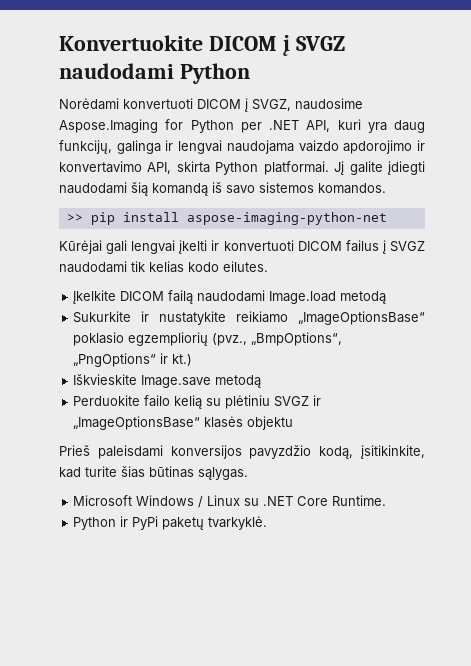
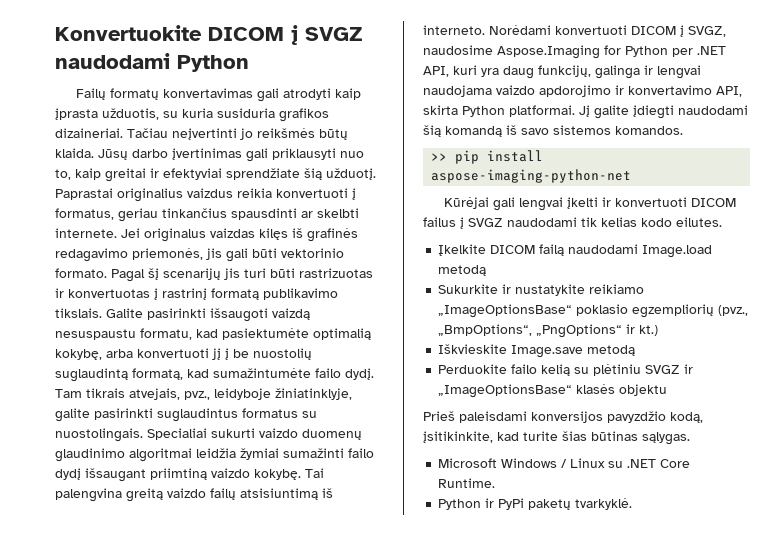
(250, 73) none -> [75,88,361,102] [55,108,329,122] [55,128,348,140] [55,148,364,162] [55,168,376,182] [55,188,356,202] [55,208,359,222] [55,228,358,242] [55,248,344,262] [55,268,373,282] [55,288,338,300] [55,308,310,322] [55,328,371,340] [55,348,312,360] [55,368,374,382] [55,388,352,400] [55,408,317,422] [55,428,362,442] [55,448,374,462] [55,468,324,482] [55,488,333,502] [423,25,485,35] Failų formatų konvertavimas gali atrodyti kaip įprasta užduotis, su kuria susiduria grafikos dizaineriai. Tačiau neįvertinti jo reikšmės būtų klaida. Jūsų darbo įvertinimas gali priklausyti nuo to, kaip greitai ir efektyviai sprendžiate šią užduotį. Paprastai originalius vaizdus reikia konvertuoti į formatus, geriau tinkančius spausdinti ar skelbti internete. Jei originalus vaizdas kilęs iš grafinės redagavimo priemonės, jis gali būti vektorinio formato. Pagal šį scenarijų jis turi būti rastrizuotas ir konvertuotas į rastrinį formatą publikavimo tikslais. Galite pasirinkti išsaugoti vaizdą nesuspaustu formatu, kad pasiektumėte optimalią kokybę, arba konvertuoti jį į be nuostolių suglaudintą formatą, kad sumažintumėte failo dydį. Tam tikrais atvejais, pvz., leidyboje žiniatinklyje, galite pasirinkti suglaudintus formatus su nuostolingais. Specialiai sukurti vaizdo duomenų glaudinimo algoritmai leidžia žymiai sumažinti failo dydį išsaugant priimtiną vaizdo kokybę. Tai palengvina greitą vaizdo failų atsisiuntimą iš interneto.

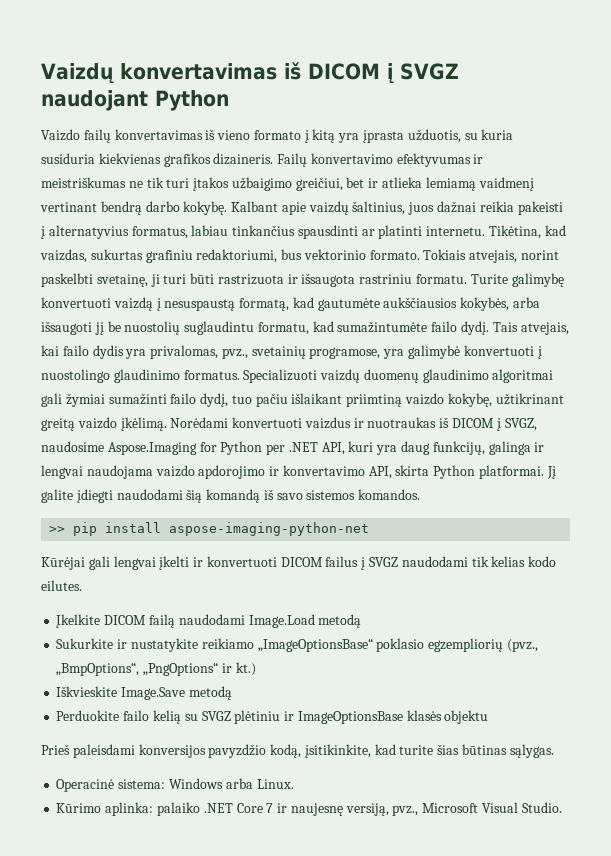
[55,25,202,41] Konvertuokite -> [41,62,301,84] Vaizdų konvertavimas iš
[55,53,170,69] naudodami -> [41,90,148,111] naudojant
[75,88,361,102] Failų formatų konvertavimas gali atrodyti kaip -> [41,129,360,143] Vaizdo failų konvertavimas iš vieno formato į kitą yra
[279,108,329,122] [55,128,348,140] [55,148,364,162] [55,168,376,182] [55,188,356,202] [55,208,359,222] [55,228,358,242] [55,248,344,262] [55,268,373,282] [55,288,338,300] [55,308,310,322] [55,328,371,340] [55,348,312,360] [55,368,374,382] [55,388,352,400] [55,408,317,422] [55,428,298,442] grafikos dizaineriai. Tačiau neįvertinti jo reikšmės būtų klaida. Jūsų darbo įvertinimas gali priklausyti nuo to, kaip greitai ir efektyviai sprendžiate šią užduotį. Paprastai originalius vaizdus reikia konvertuoti į formatus, geriau tinkančius spausdinti ar skelbti internete. Jei originalus vaizdas kilęs iš grafinės redagavimo priemonės, jis gali būti vektorinio formato. Pagal šį scenarijų jis turi būti rastrizuotas ir konvertuotas į rastrinį formatą publikavimo tikslais. Galite pasirinkti išsaugoti vaizdą nesuspaustu formatu, kad pasiektumėte optimalią kokybę, arba konvertuoti jį į be nuostolių suglaudintą formatą, kad sumažintumėte failo dydį. Tam tikrais atvejais, pvz., leidyboje žiniatinklyje, galite pasirinkti suglaudintus formatus su nuostolingais. Specialiai sukurti vaizdo -> [98,153,484,167] [41,177,534,191] [40,201,563,215] [41,225,566,239] [40,249,560,263] [41,273,564,287] [41,297,541,311] [41,321,569,335] [41,345,542,359] [41,369,361,383] kiekvienas grafikos dizaineris. Failų konvertavimo efektyvumas ir meistriškumas ne tik turi įtakos užbaigimo greičiui, bet ir atlieka lemiamą vaidmenį vertinant bendrą darbo kokybę. Kalbant apie vaizdų šaltinius, juos dažnai reikia pakeisti į alternatyvius formatus, labiau tinkančius spausdinti ar platinti internetu. Tikėtina, kad vaizdas, sukurtas grafiniu redaktoriumi, bus vektorinio formato. Tokiais atvejais, norint paskelbti svetainę, ji turi būti rastrizuota ir išsaugota rastriniu formatu. Turite galimybę konvertuoti vaizdą į nesuspaustą formatą, kad gautumėte aukščiausios kokybės, arba išsaugoti jį be nuostolių suglaudintu formatu, kad sumažintumėte failo dydį. Tais atvejais, kai failo dydis yra privalomas, pvz., svetainių programose, yra galimybė konvertuoti į nuostolingo glaudinimo formatus. Specializuoti vaizdų
[196,448,236,458] leidžia -> [41,393,62,407] gali
[55,468,324,482] [55,488,333,502] [423,25,627,35] dydį išsaugant priimtiną vaizdo kokybę. Tai palengvina greitą vaizdo failų atsisiuntimą iš interneto. Norėdami konvertuoti -> [200,393,564,407] [41,417,450,431] dydį, tuo pačiu išlaikant priimtiną vaizdo kokybę, užtikrinant greitą vaizdo įkėlimą. Norėdami konvertuoti vaizdus ir nuotraukas iš
[642,245,713,258] Image.load -> [248,614,315,628] Image.Load
[511,345,584,358] Image.save -> [121,687,186,700] Image.Save
[593,364,694,376] [438,384,573,398] plėtiniu SVGZ ir „ImageOptionsBase“ -> [201,710,403,724] SVGZ plėtiniu ir ImageOptionsBase
[438,458,691,468] [438,478,496,488] [438,498,633,510] Microsoft Windows / Linux su .NET Core Runtime. // Python ir PyPi paketų tvarkyklė. -> [56,778,294,792] [56,802,562,816] Operacinė sistema: Windows arba Linux. // Kūrimo aplinka: palaiko .NET Core 7 ir naujesnę versiją, pvz., Microsoft Visual Studio.

